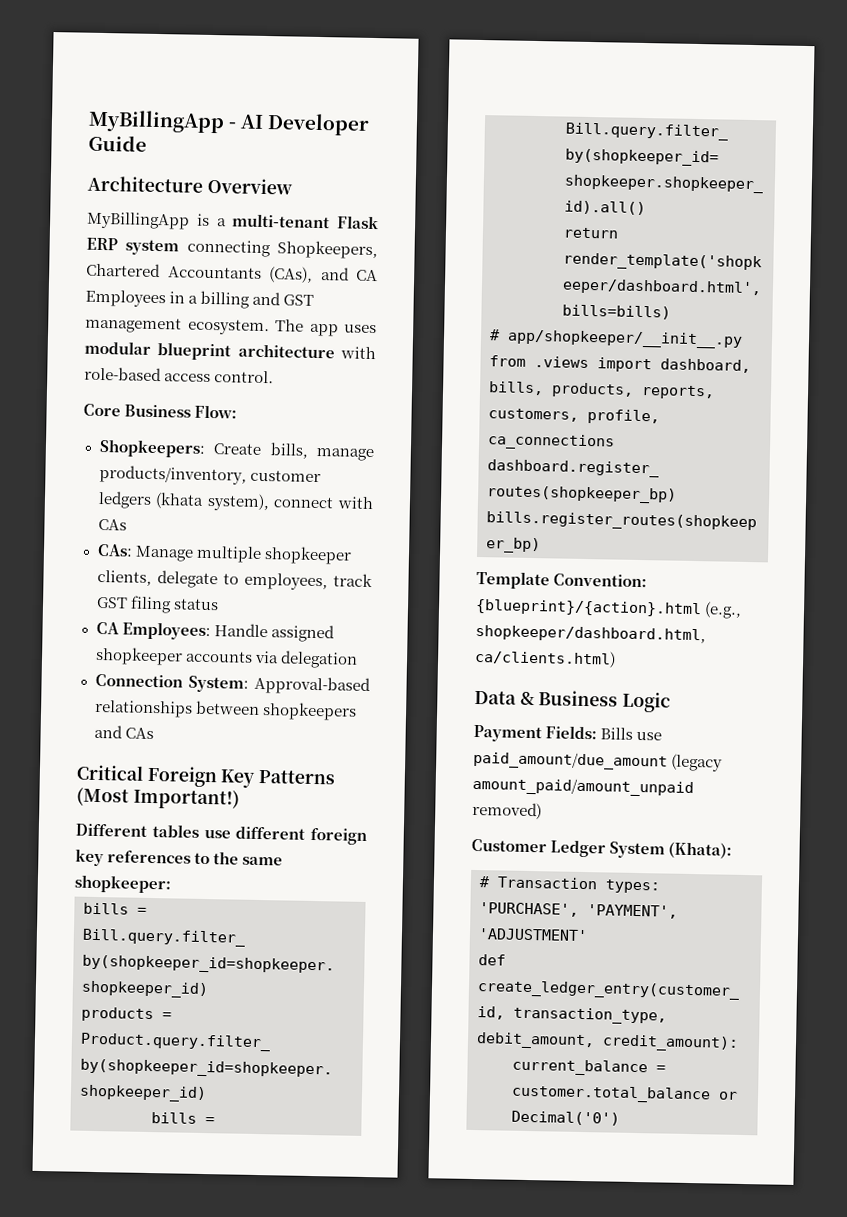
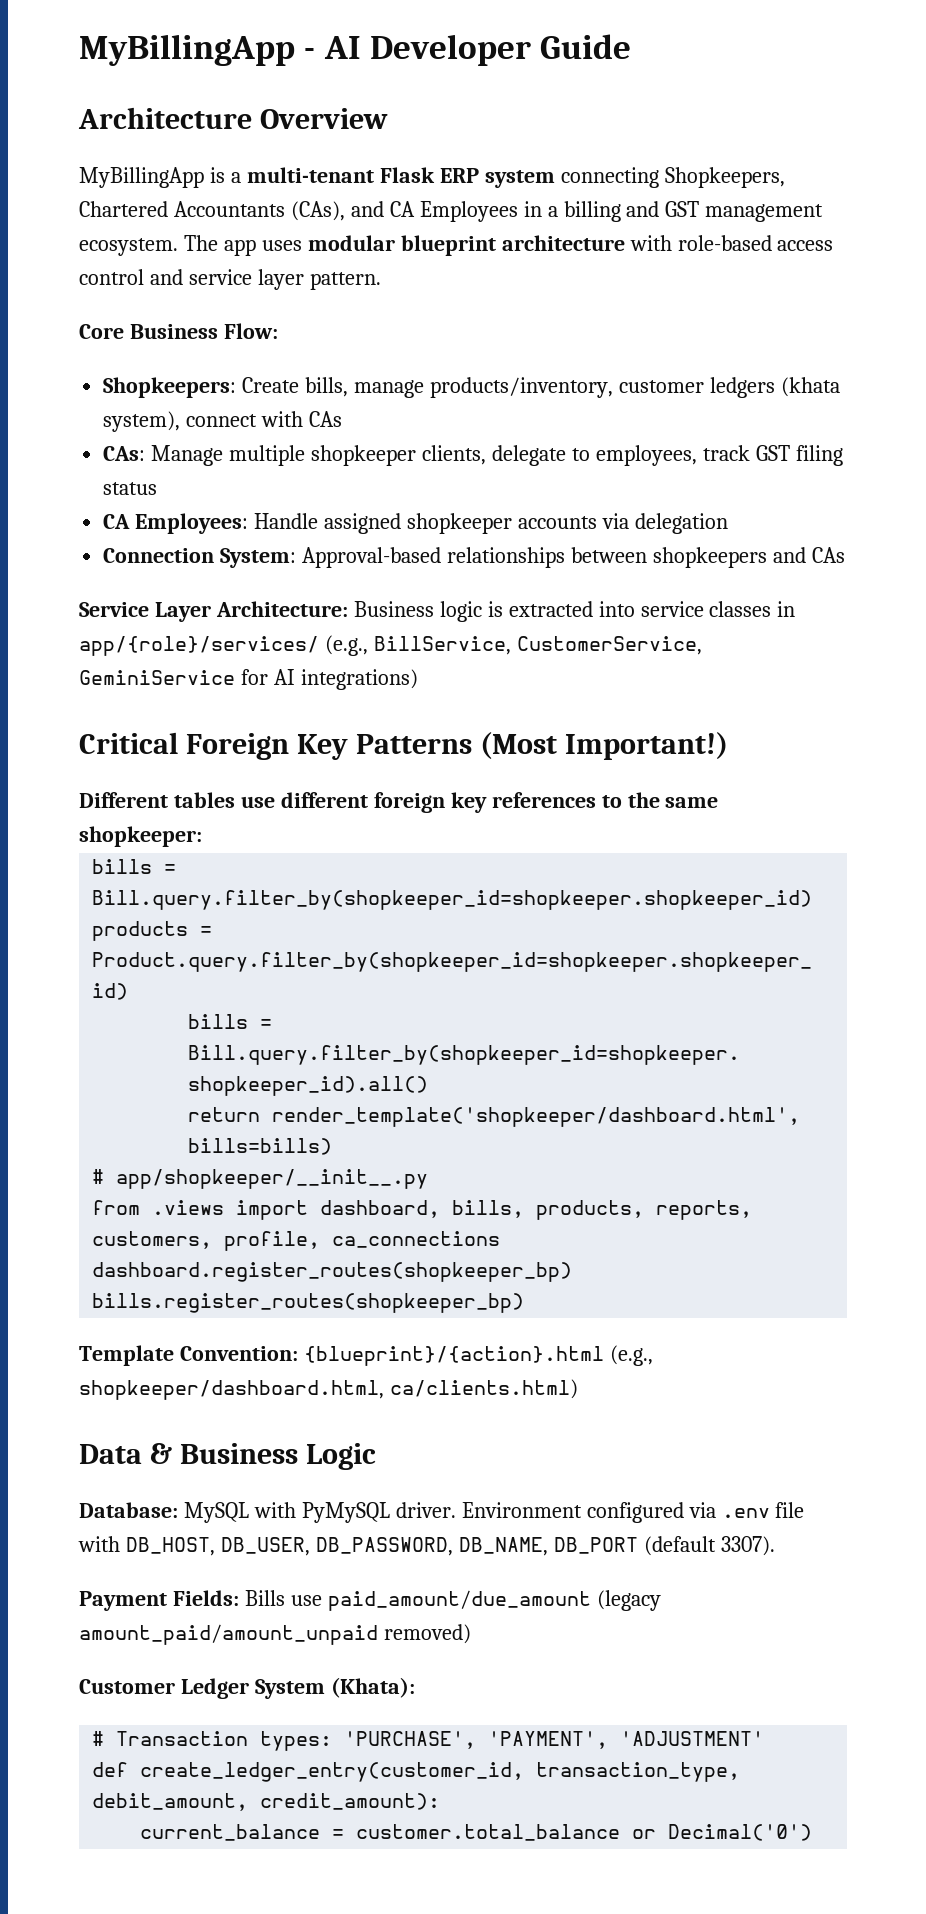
[214,370,275,384] control. -> [79,269,381,290] control and service layer pattern.
(154, 733) none -> [79,601,796,622] [79,635,702,656] [79,669,418,690] // Service Layer Architecture: Business logic is extracted into service classes in app/{role}/services/ (e.g., BillService, CustomerService, GeminiService for AI integrations)
(672, 702) none -> [79,1502,805,1523] [78,1536,775,1556] // Database: MySQL with PyMySQL driver. Environment configured via .env file with DB_HOST, DB_USER, DB_PASSWORD, DB_NAME, DB_PORT (default 3307).

